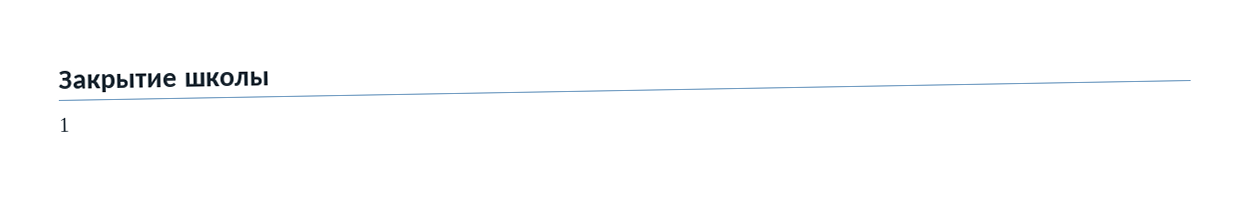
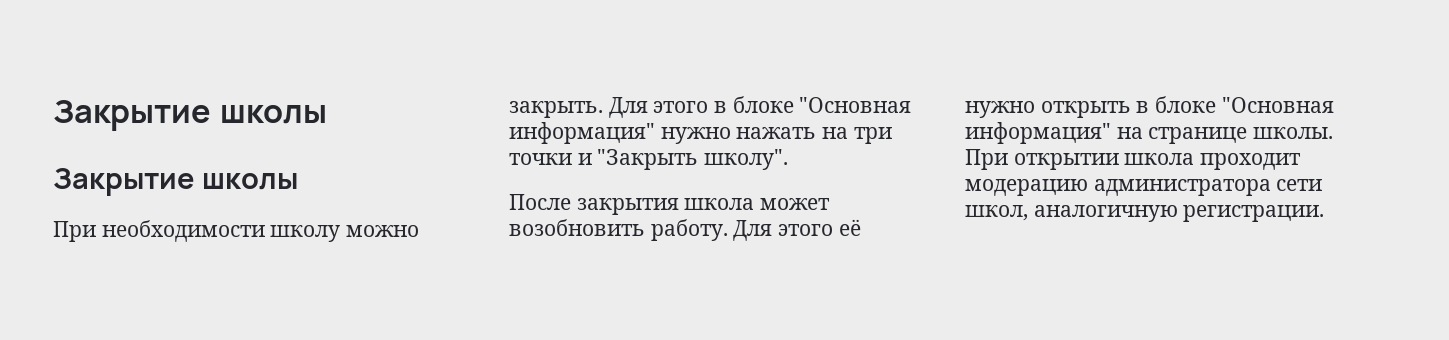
[58,68,270,93] [59,117,70,132] Закрытие школы // 1 -> [53,100,327,131] [53,168,298,196] [53,220,420,242] [509,96,912,118] [509,122,892,144] [509,149,789,170] [509,194,831,215] [509,219,861,241] [965,96,1334,118] [965,122,1334,144] [965,149,1302,170] [965,179,1323,196] [965,205,1325,222] Закрытие школы // Закрытие школы // При необходимости школу можно закрыть. Для этого в блоке "Основная информация" нужно нажать на три точки и "Закрыть школу". // После закрытия школа может возобновить работу. Для этого её нужно открыть в блоке "Основная информация" на странице школы. При открытии школа проходит модерацию администратора сети школ, аналогичную регистрации.

